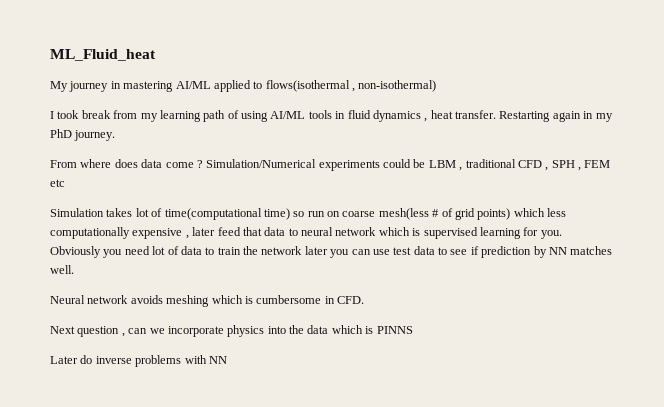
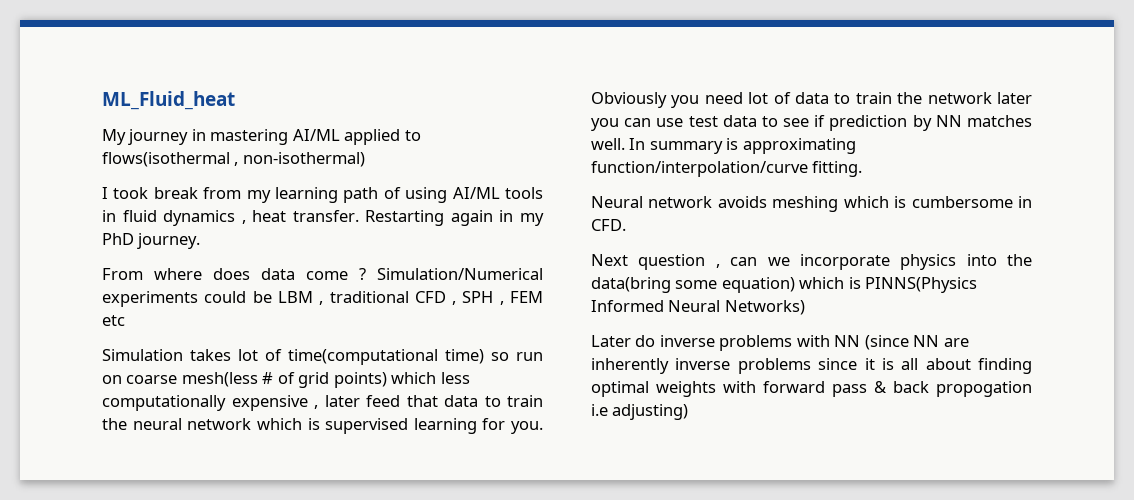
(298, 232) none -> [507,395,543,407] [102,418,127,430] train the
(74, 269) none -> [629,138,856,154] [591,161,863,177] In summary is approximating function/interpolation/curve fitting.
[307,325,413,334] data which is PINNS -> [591,277,978,293] [591,300,805,315] data(bring some equation) which is PINNS(Physics Informed Neural Networks)
(227, 360) none -> [864,335,969,350] [591,358,1032,374] [591,381,1032,397] [591,404,689,420] (since NN are inherently inverse problems since it is all about finding optimal weights with forward pass & back propogation i.e adjusting)

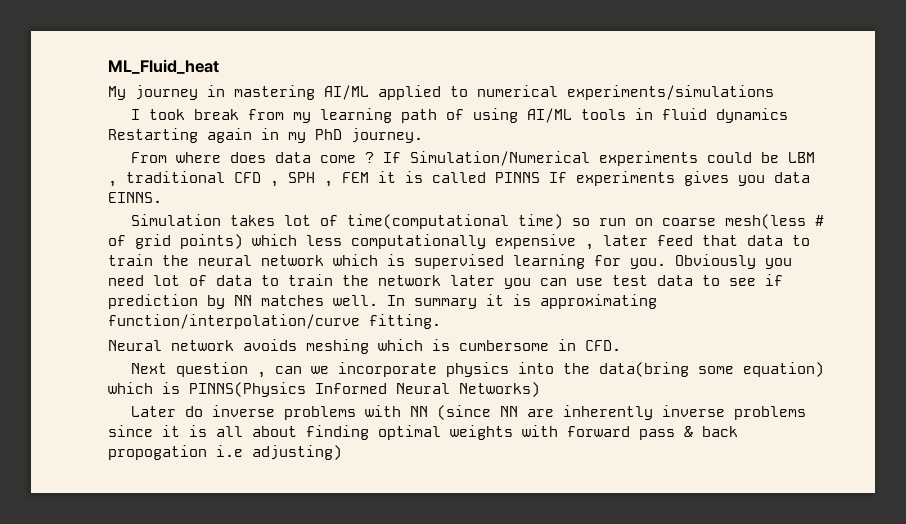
[102,152,365,167] flows(isothermal , non-isothermal) -> [477,85,774,100] numerical experiments/simulations
[241,210,359,224] , heat transfer. -> (788, 115) none
(366, 274) none -> [382,152,401,163] If
[102,315,125,326] etc -> [378,171,810,186] [108,192,162,203] it is called PINNS If experiments gives you data EINNS.
(723, 147) none -> [486,294,504,306] it

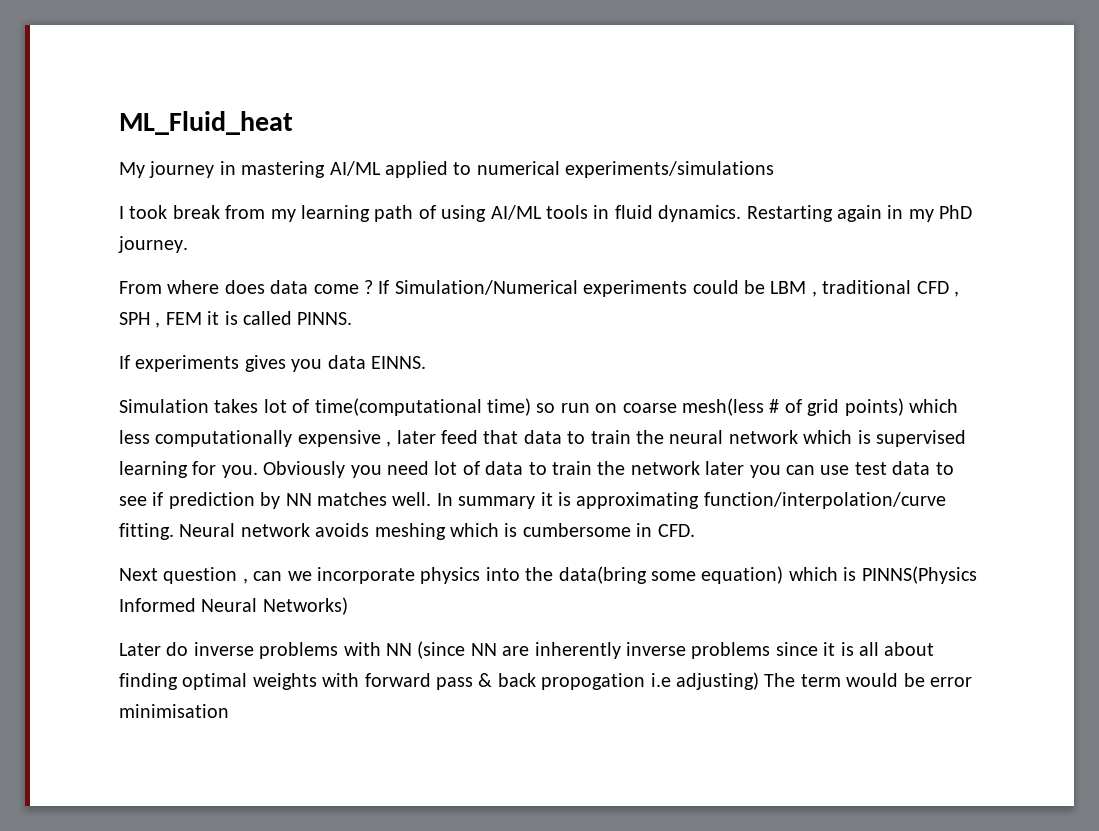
[715,108,788,123] dynamics -> [658,205,742,222] dynamics.
[495,172,540,183] PINNS -> [297,312,353,325] PINNS. //
(441, 321) // -> (174, 531) none
(342, 452) none -> [764,673,972,687] [119,704,229,718] The term would be error minimisation

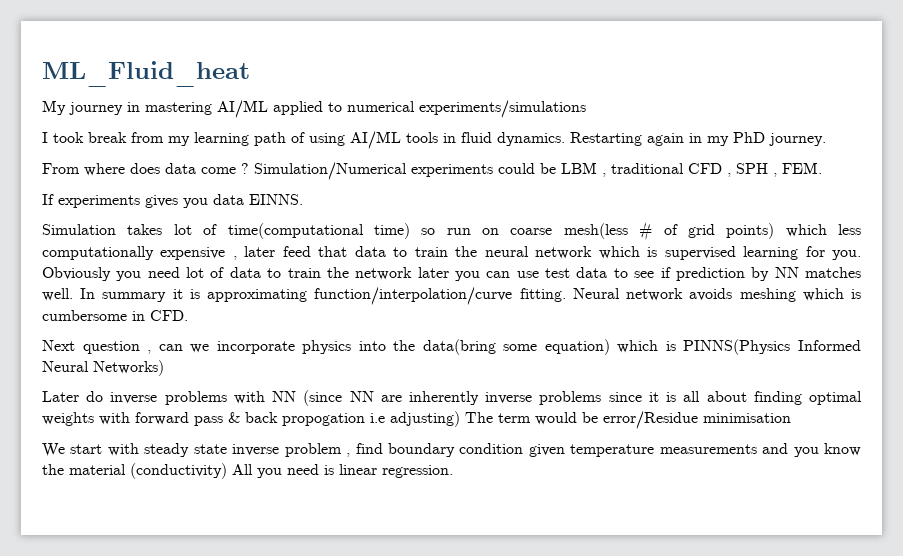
[378,280,390,294] If -> (249, 168) none
[165,311,353,325] FEM it is called PINNS. -> [782,162,822,174] FEM.
[929,677,972,687] error -> [603,411,698,429] error/Residue
(229, 711) none -> [42,443,861,457] [42,463,453,479] // We start with steady state inverse problem , find boundary condition given temperature measurements and you know the material (conductivity) All you need is linear regression.

